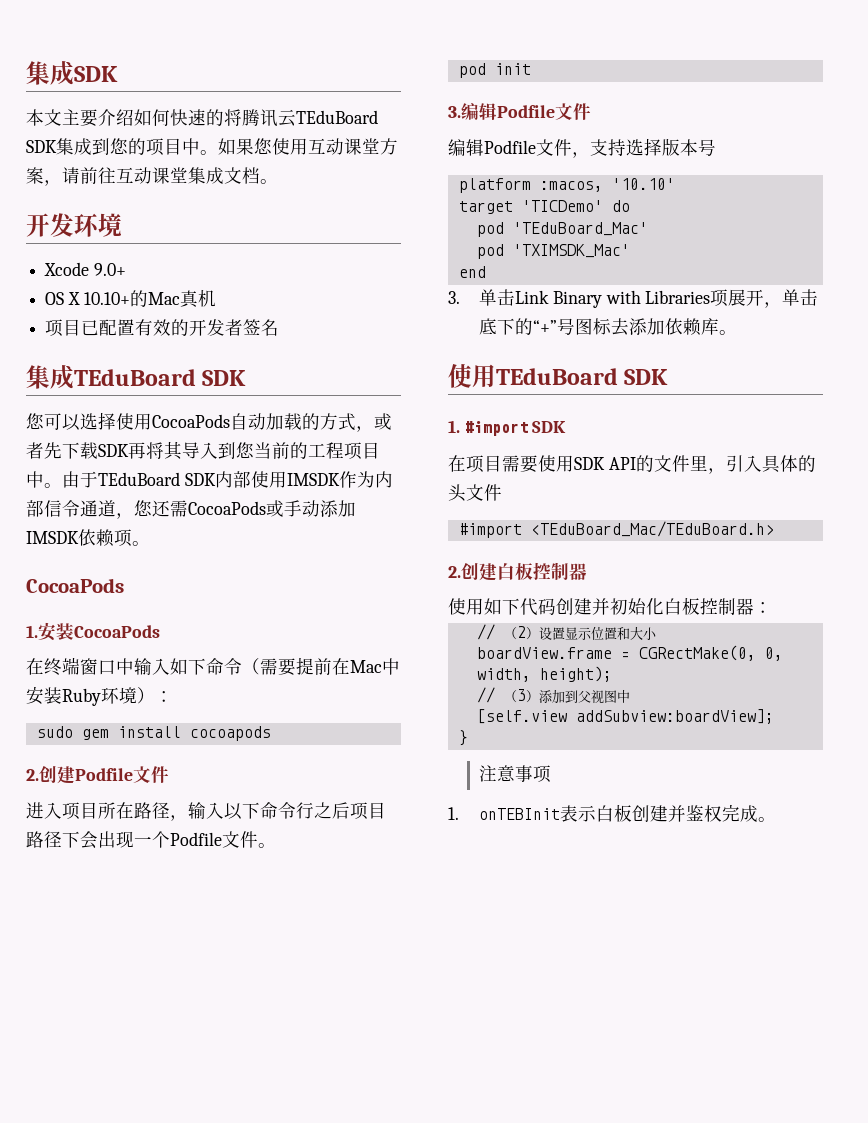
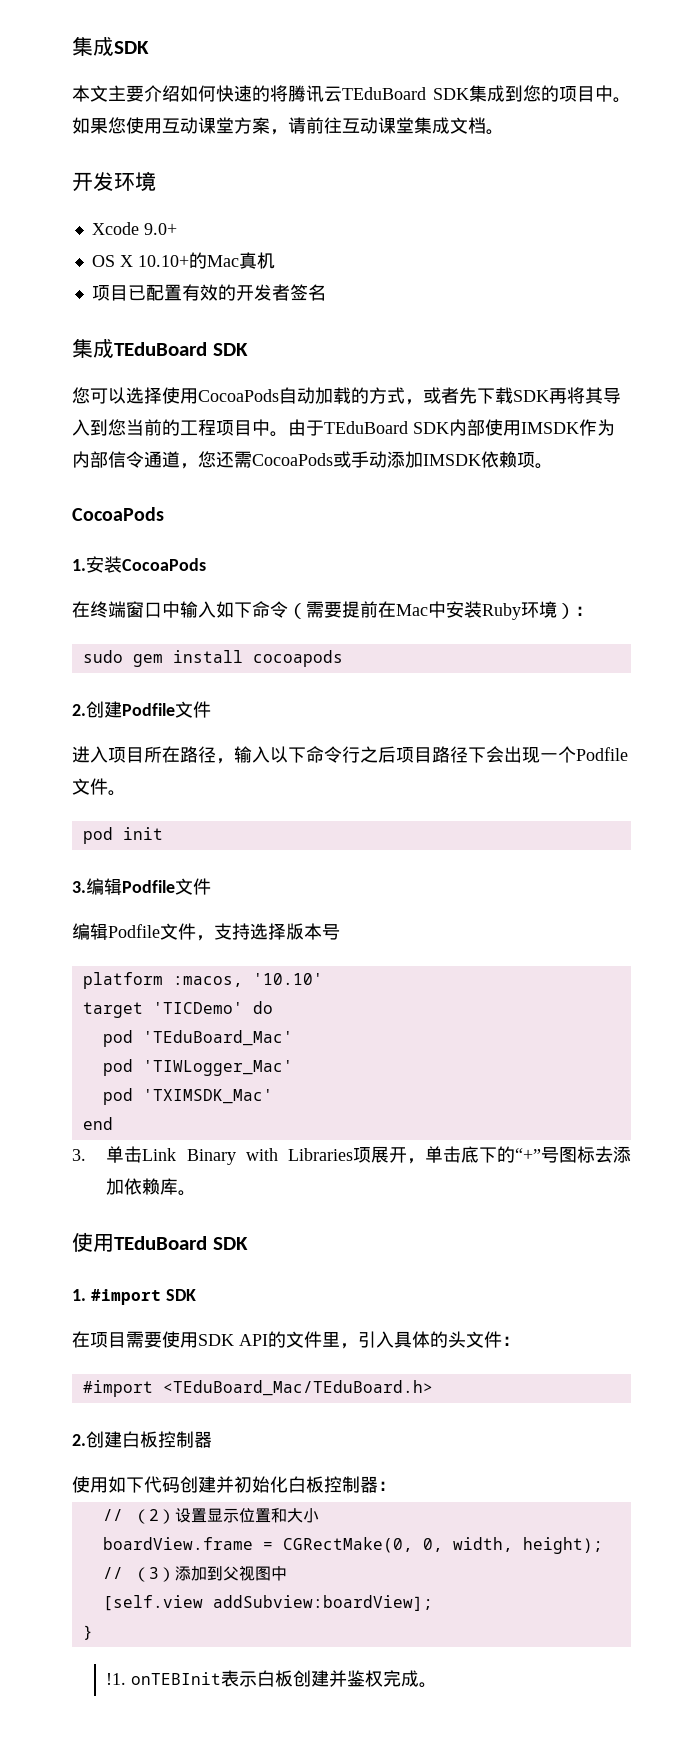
(648, 229) none -> [102,1059,293,1076] // pod 'TIWLogger_Mac'
(502, 492) none -> [502,1336,520,1346] ：
[479,765,552,783] [448,807,459,820] 注意事项 // 1. -> [106,1673,127,1685] !1.

